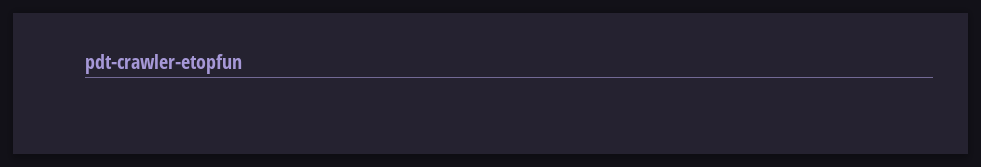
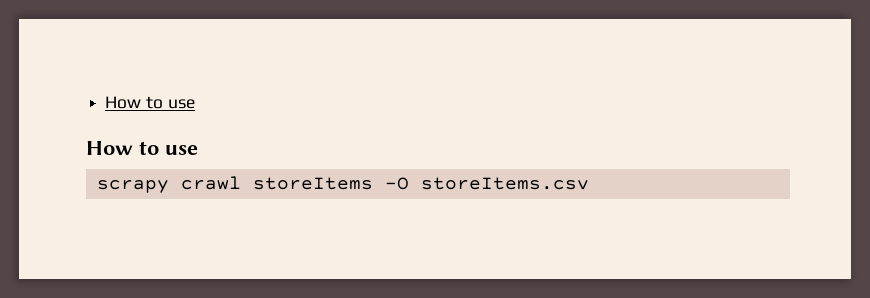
[85,54,242,74] pdt-crawler-etopfun -> [105,96,195,109] [86,141,198,155] [96,176,589,193] How to use // How to use // scrapy crawl storeItems -O storeItems.csv

